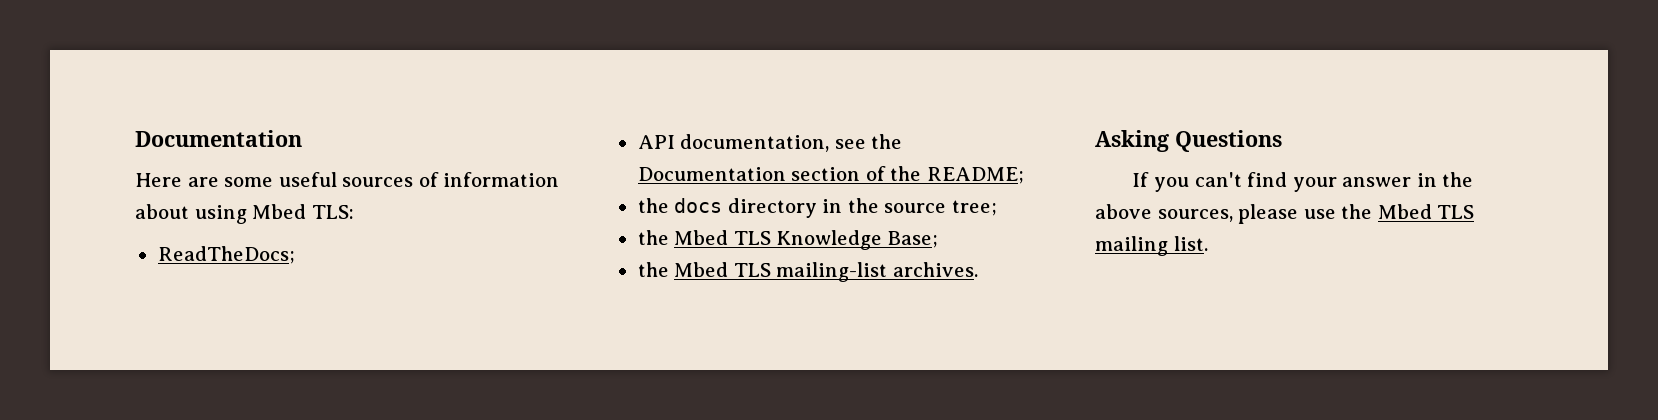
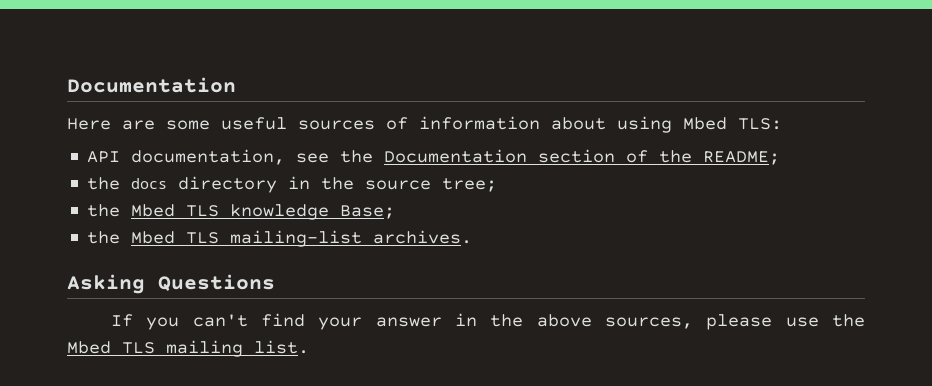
[157,246,295,264] // ReadTheDocs; -> (782, 124) none
[776,230,883,250] Knowledge -> [230,204,330,220] knowledge

